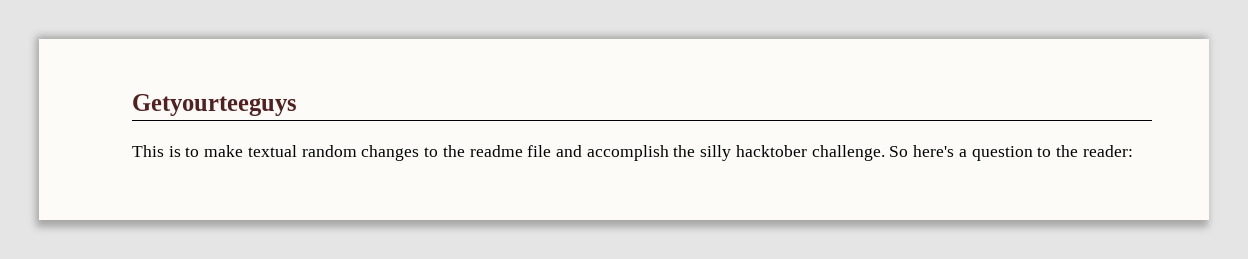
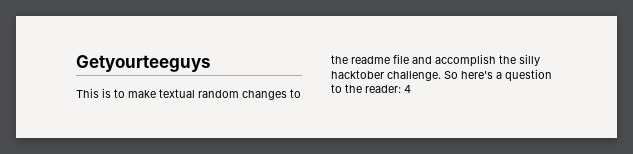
(1133, 151) none -> [404,85,411,93] 4

